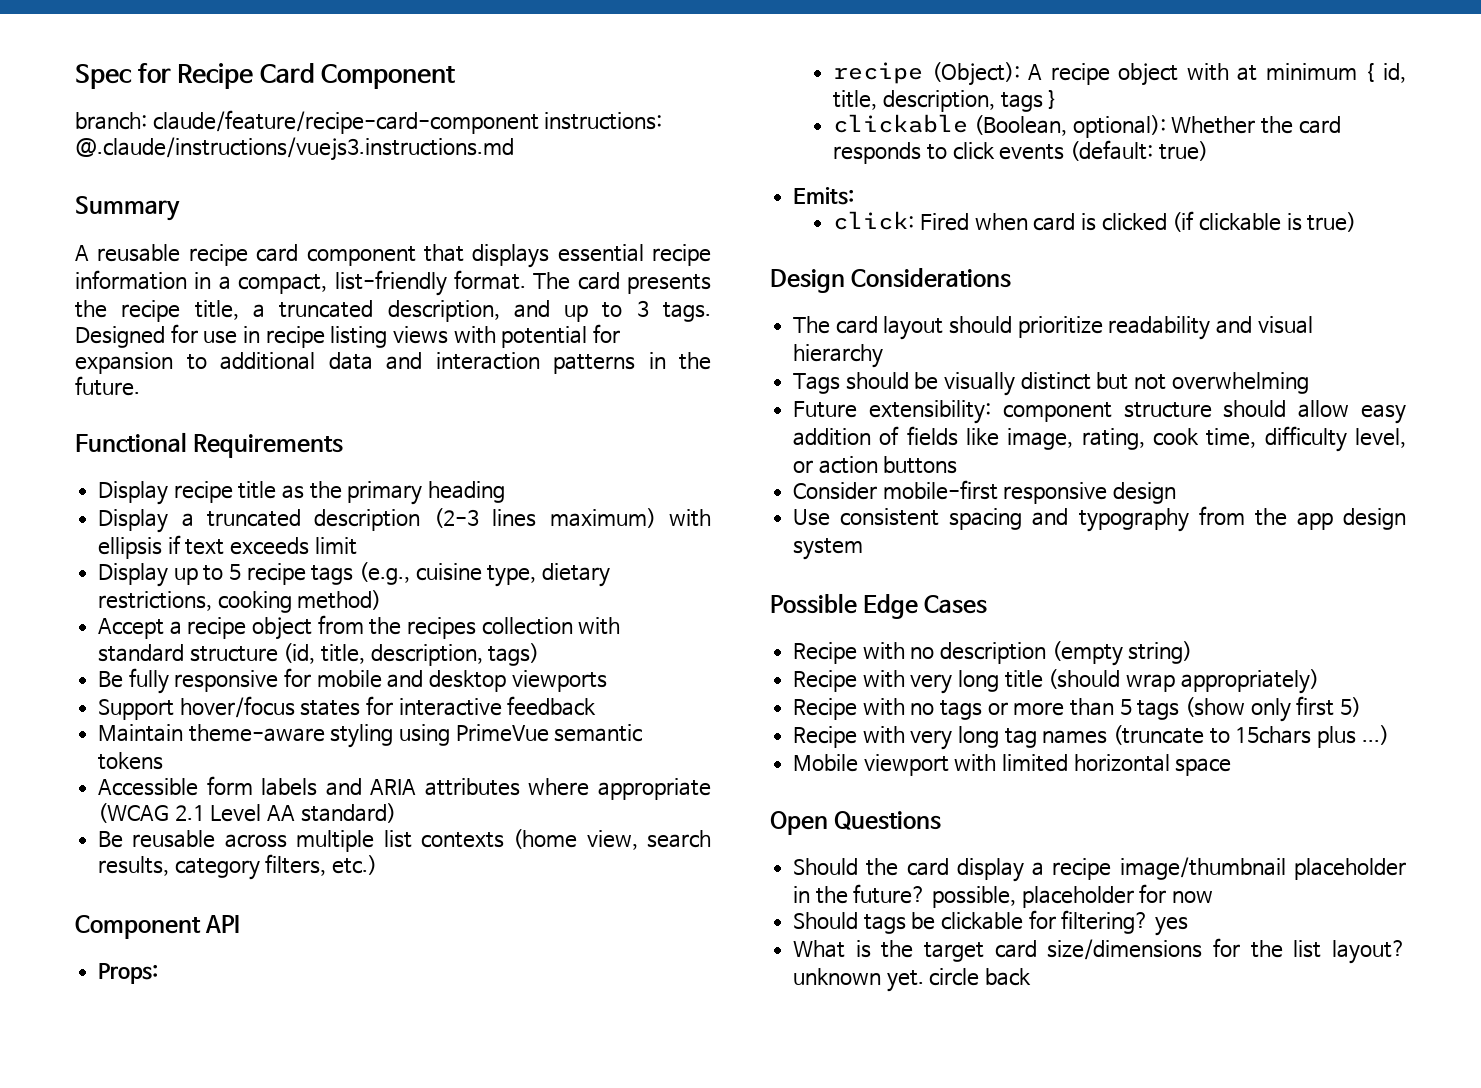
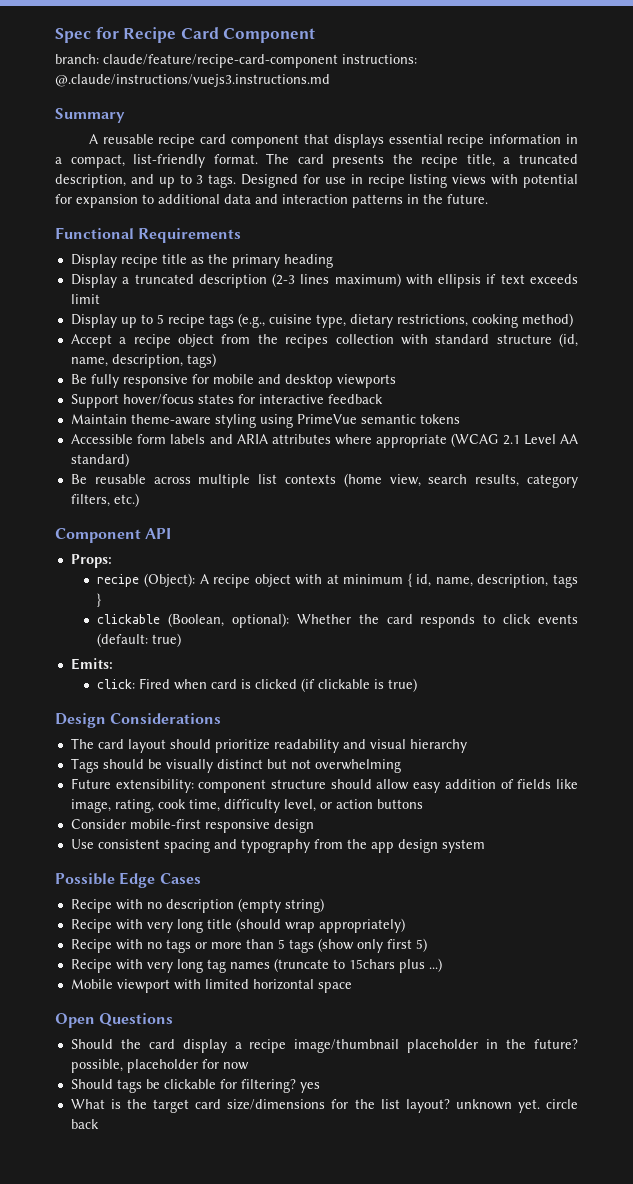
[321,644,366,664] title, -> [70,357,108,367] name,
[833,90,878,110] title, -> [435,577,473,587] name,

